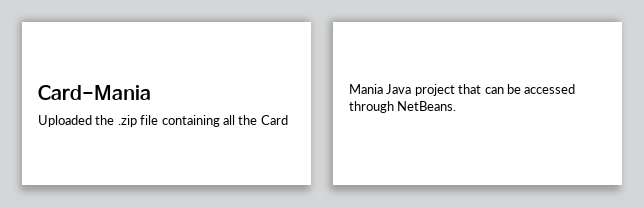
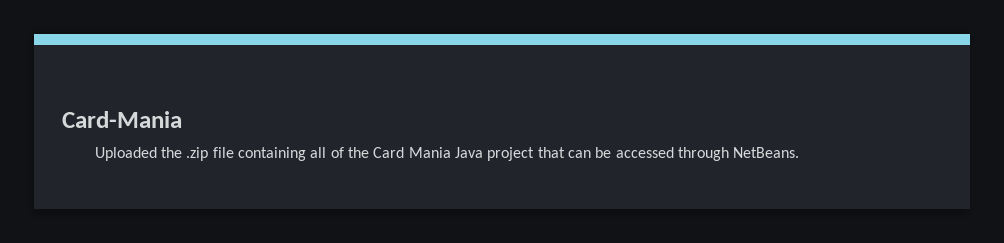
(235, 120) none -> [330,147,344,158] of

